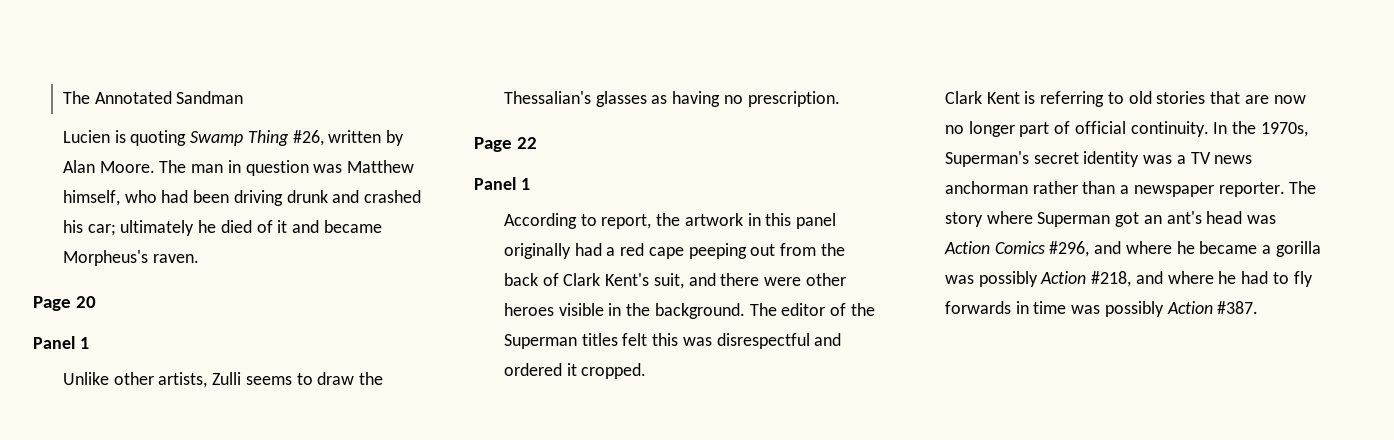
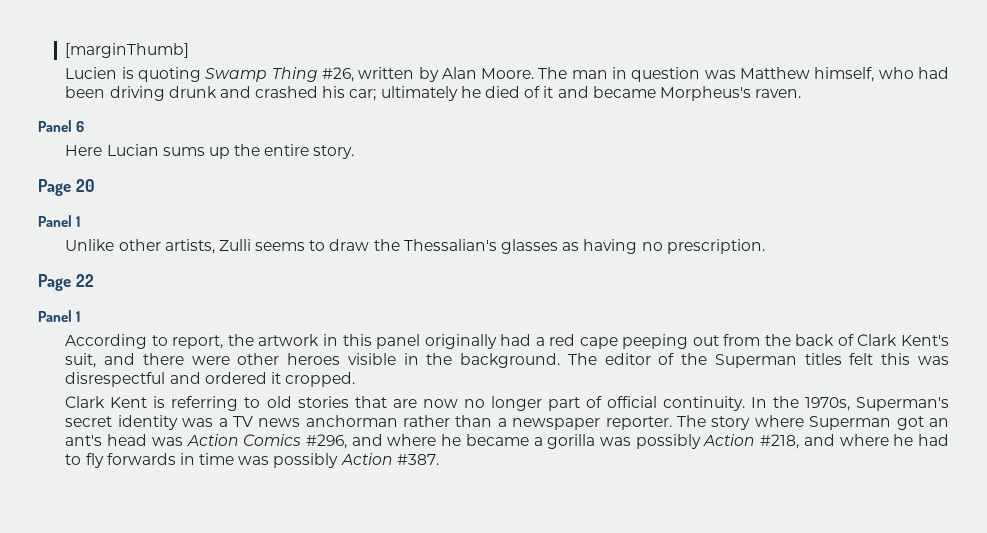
[62,91,244,104] The Annotated Sandman -> [65,43,190,58] [marginThumb]
(199, 258) none -> [38,120,85,132] [65,144,355,159] // Panel 6 // Here Lucian sums up the entire story.

